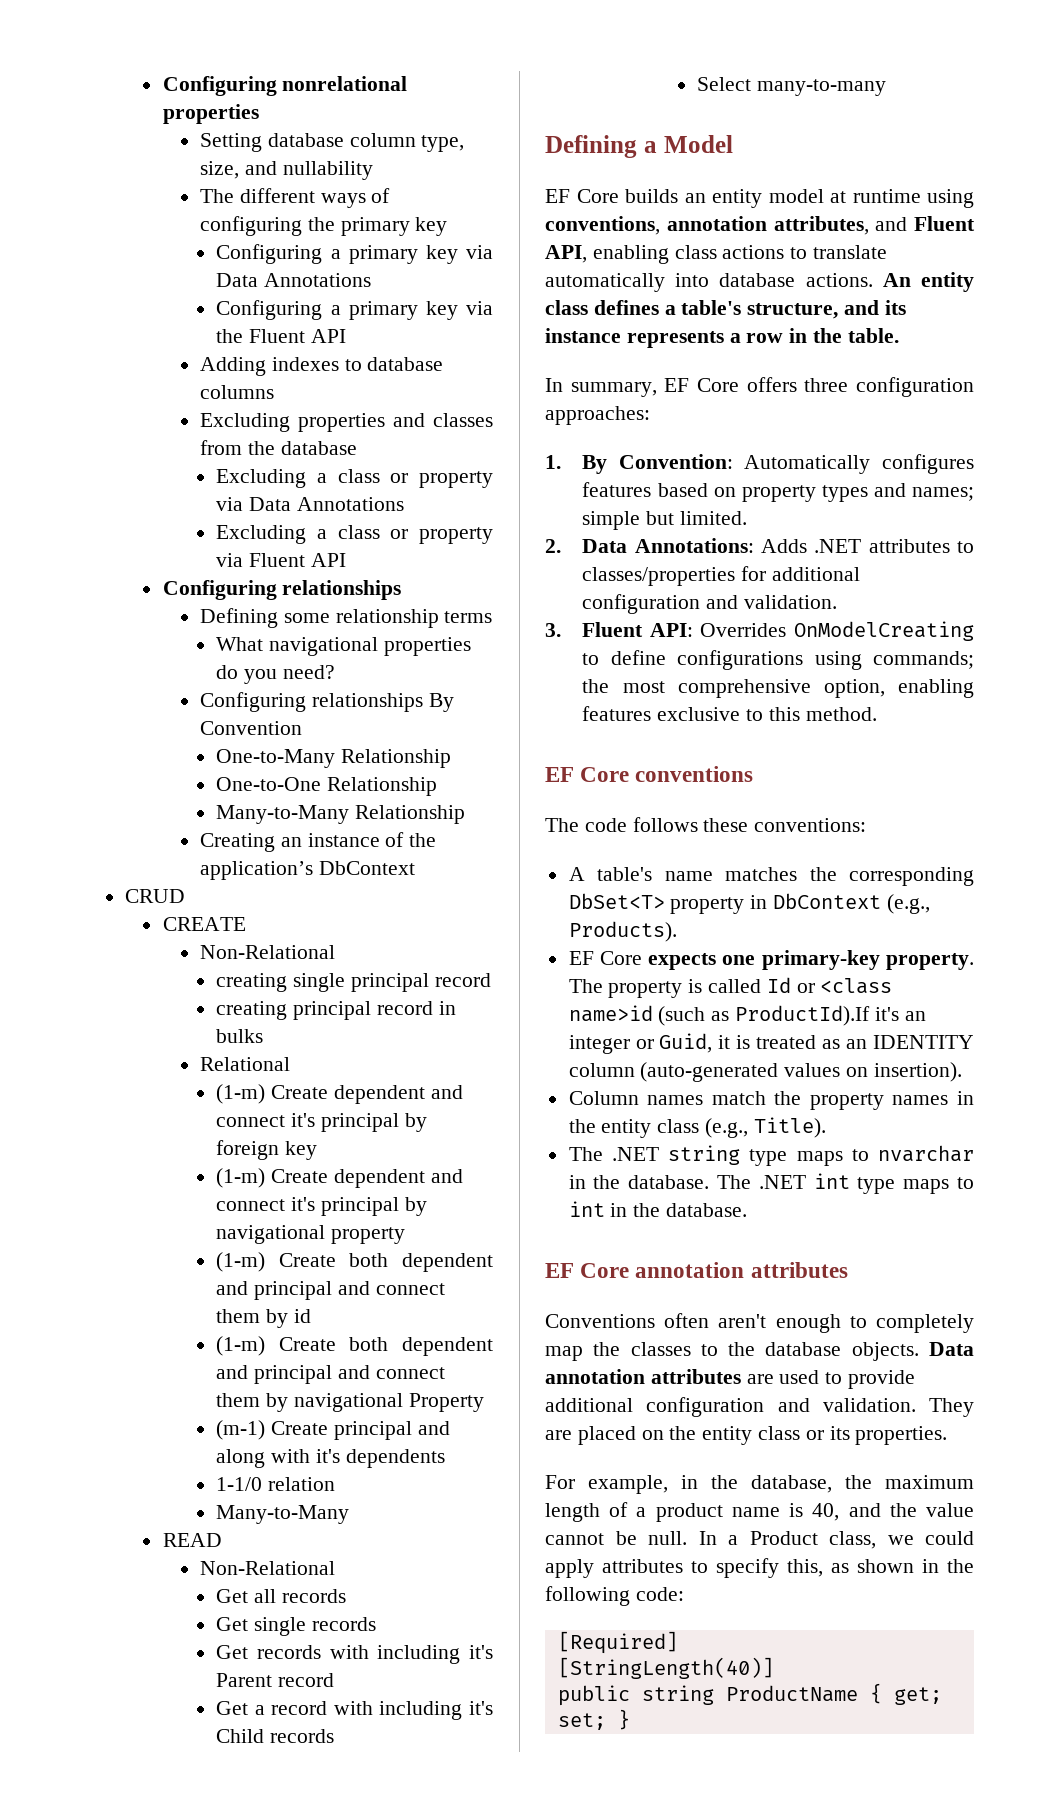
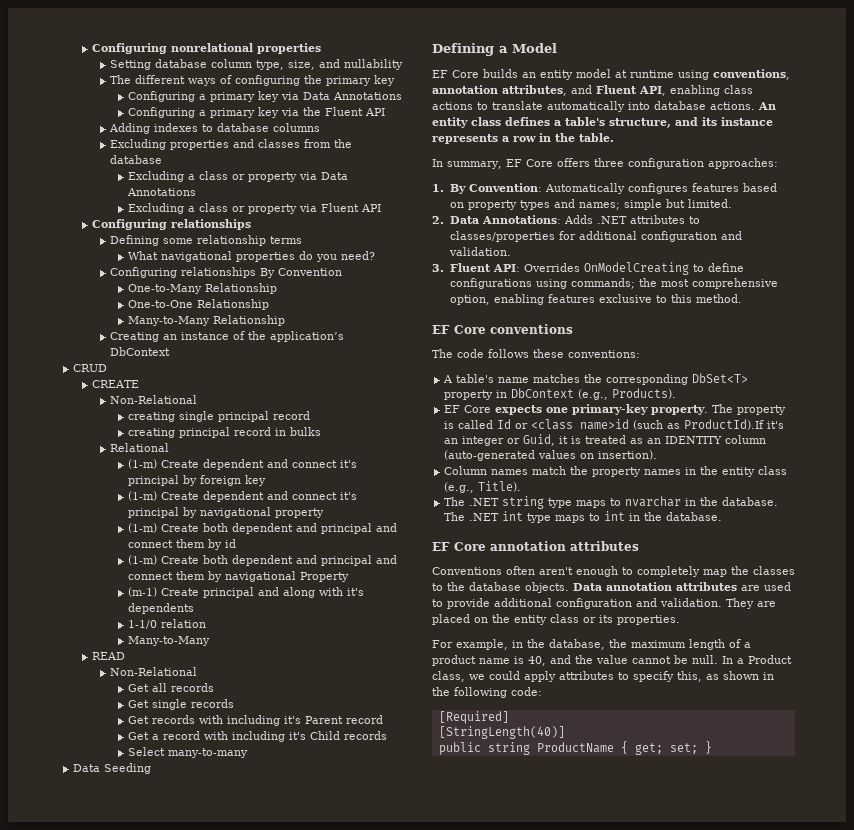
(887, 87) none -> [73,763,152,774] // Data Seeding

